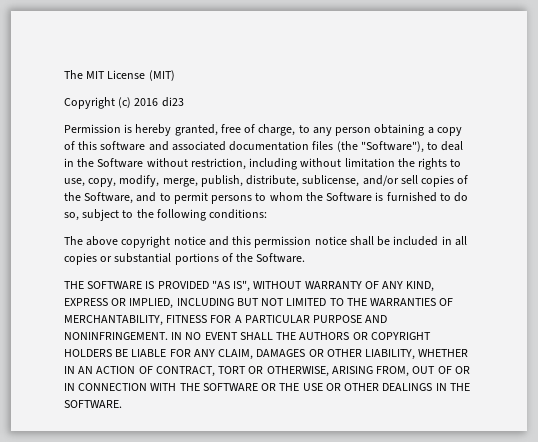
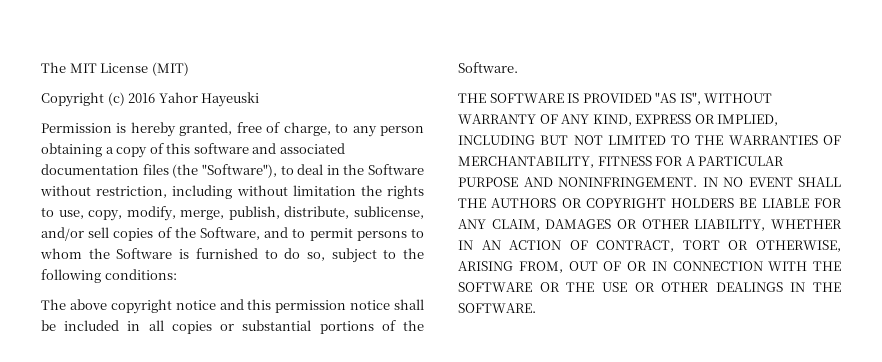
[161,97,184,107] di23 -> [158,92,260,107] Yahor Hayeuski

